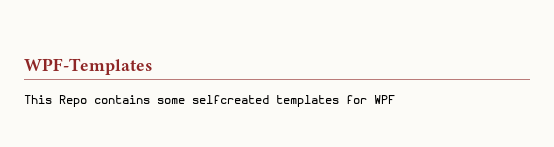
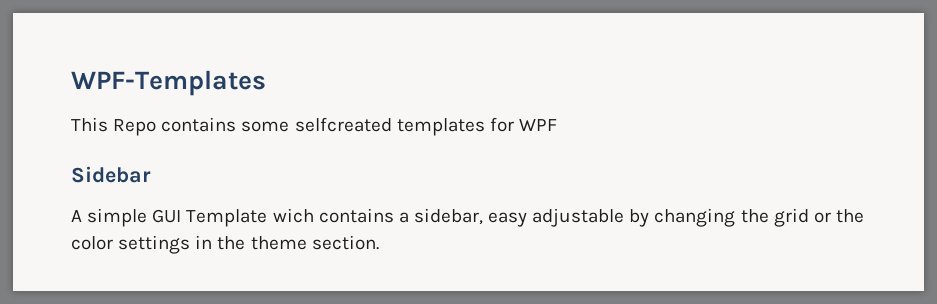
(395, 99) none -> [71,166,151,183] [71,208,864,227] [71,235,379,254] // Sidebar // A simple GUI Template wich contains a sidebar, easy adjustable by changing the grid or the color settings in the theme section.

